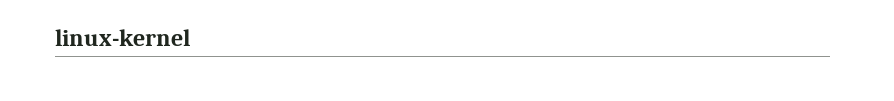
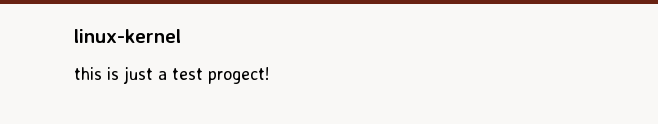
(190, 37) none -> [74,66,269,84] // this is just a test progect!

